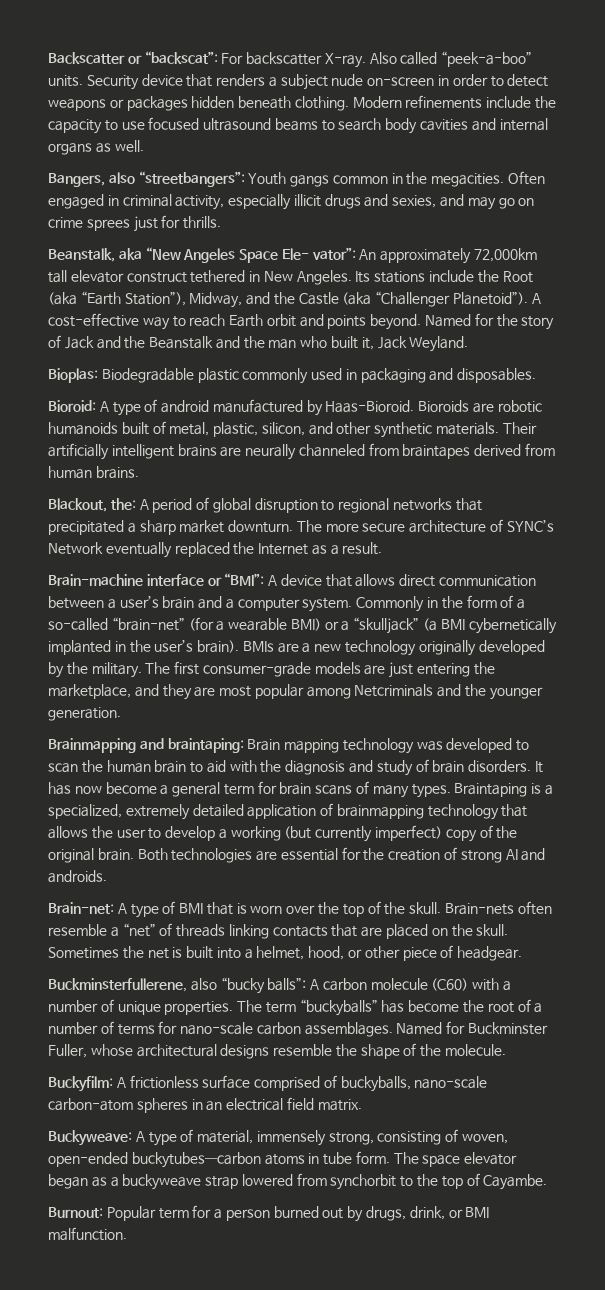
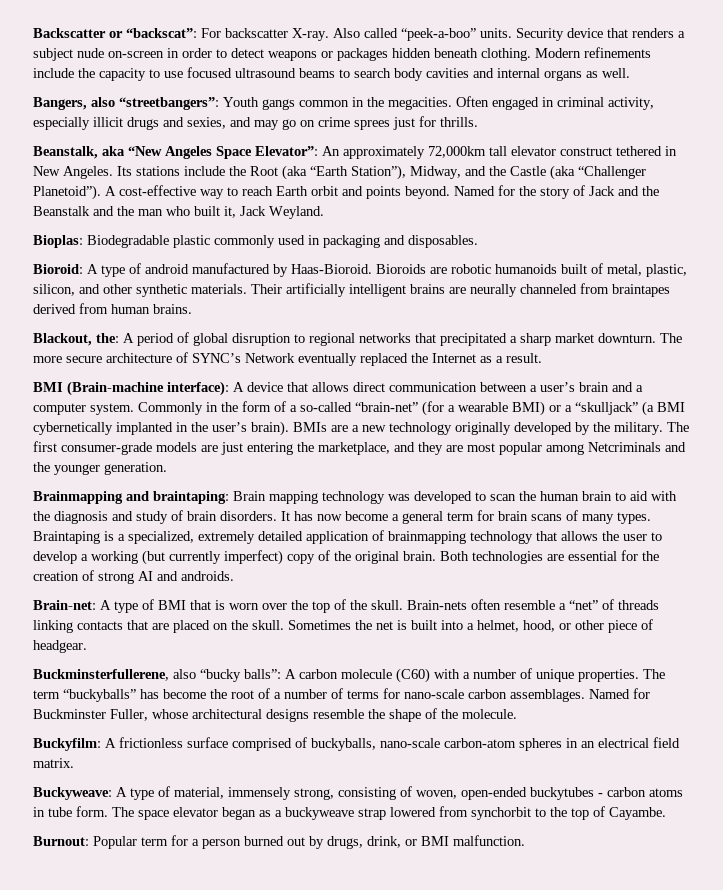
[281,247,356,260] Ele- vator”: -> [255,146,318,156] Elevator”:
[48,573,265,586] Brain-machine interface or “BMI”: -> [33,381,229,396] BMI (Brain-machine interface):
[131,1152,261,1168] buckytubes—carbon -> [530,787,646,800] buckytubes - carbon

